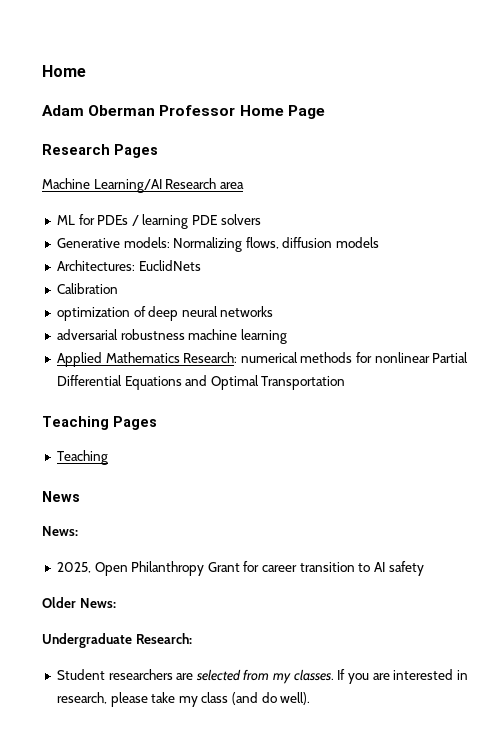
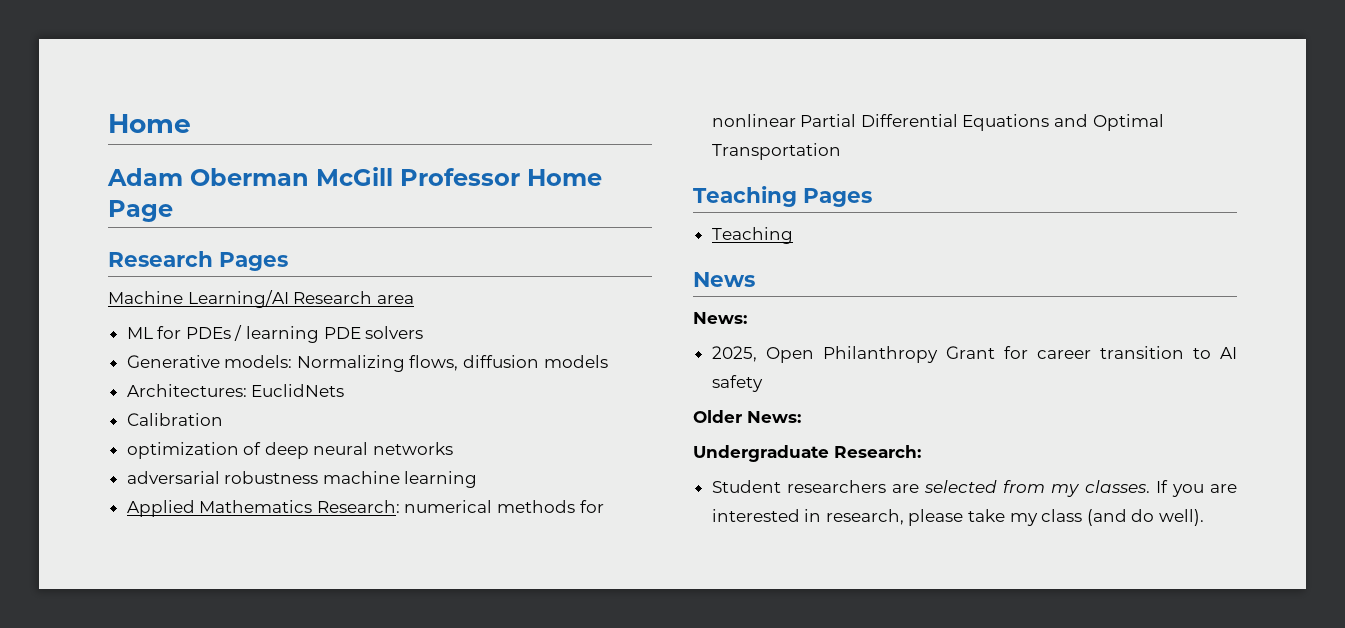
(156, 110) none -> [316,167,393,186] McGill

